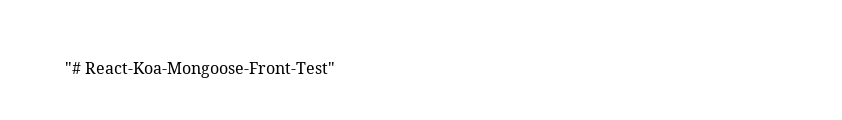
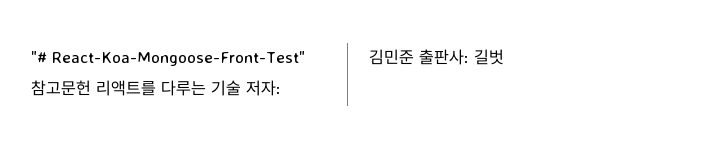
(336, 70) none -> [31,80,281,96] [369,49,504,65] 참고문헌 리액트를 다루는 기술 저자: 김민준 출판사: 길벗

